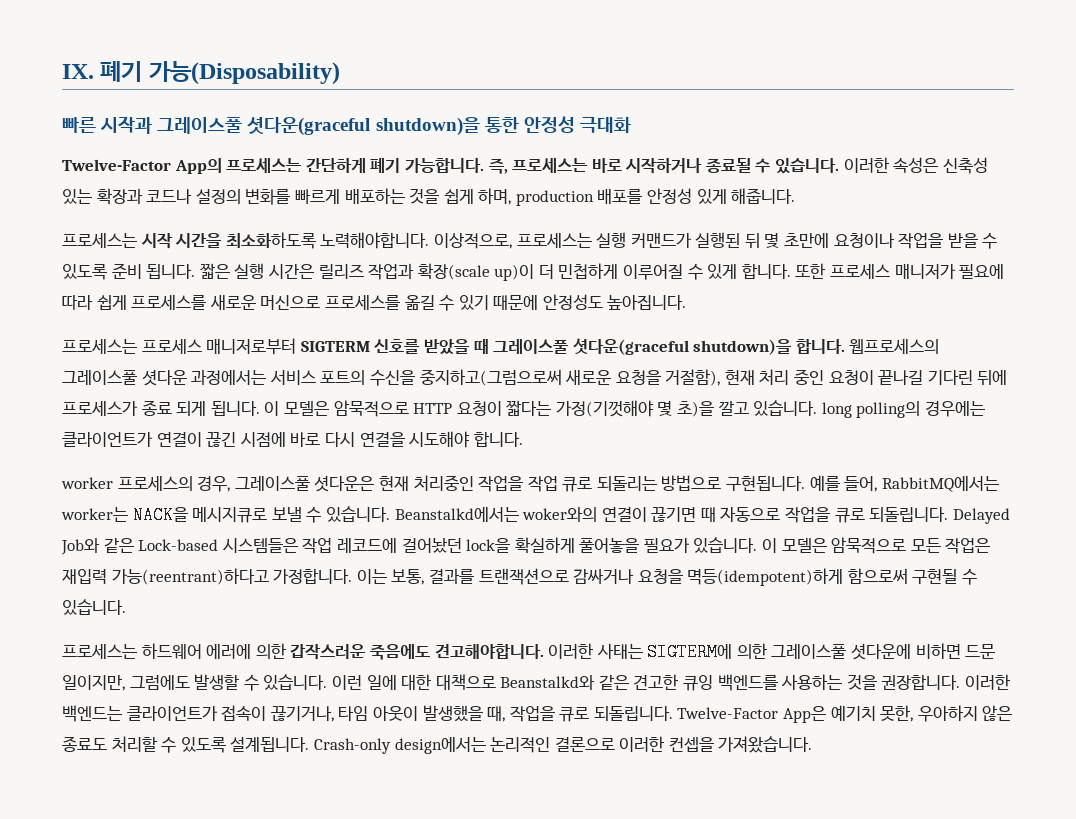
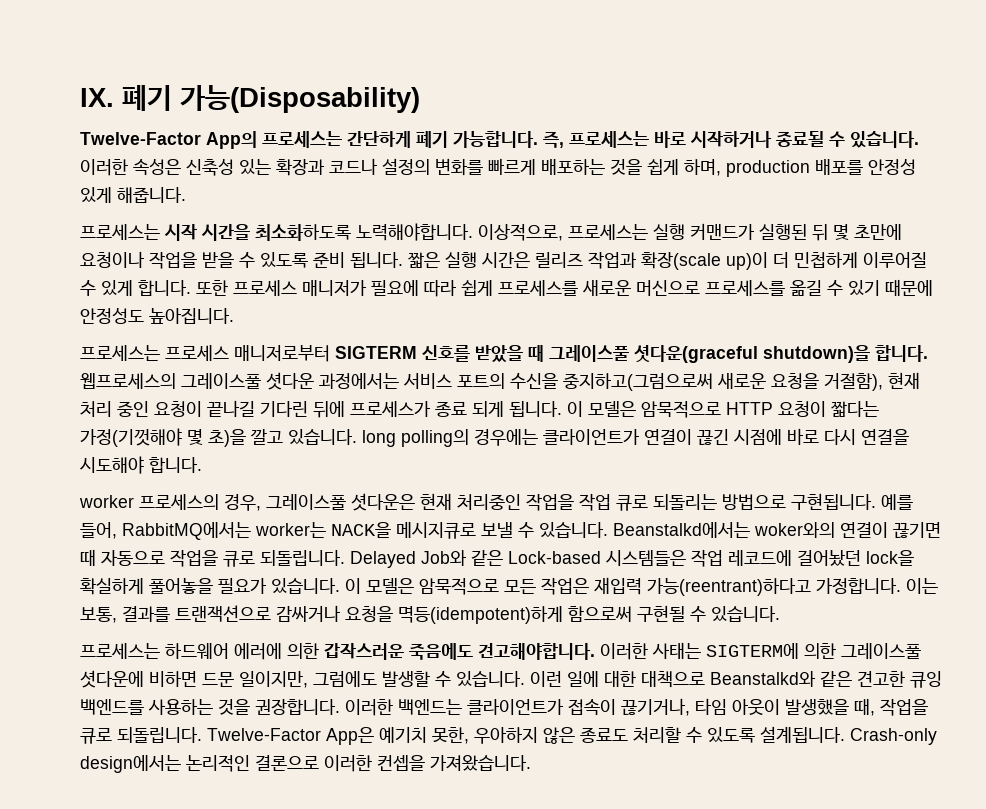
[62,116,631,136] // 빠른 시작과 그레이스풀 셧다운(graceful shutdown)을 통한 안정성 극대화 -> (420, 99) none

